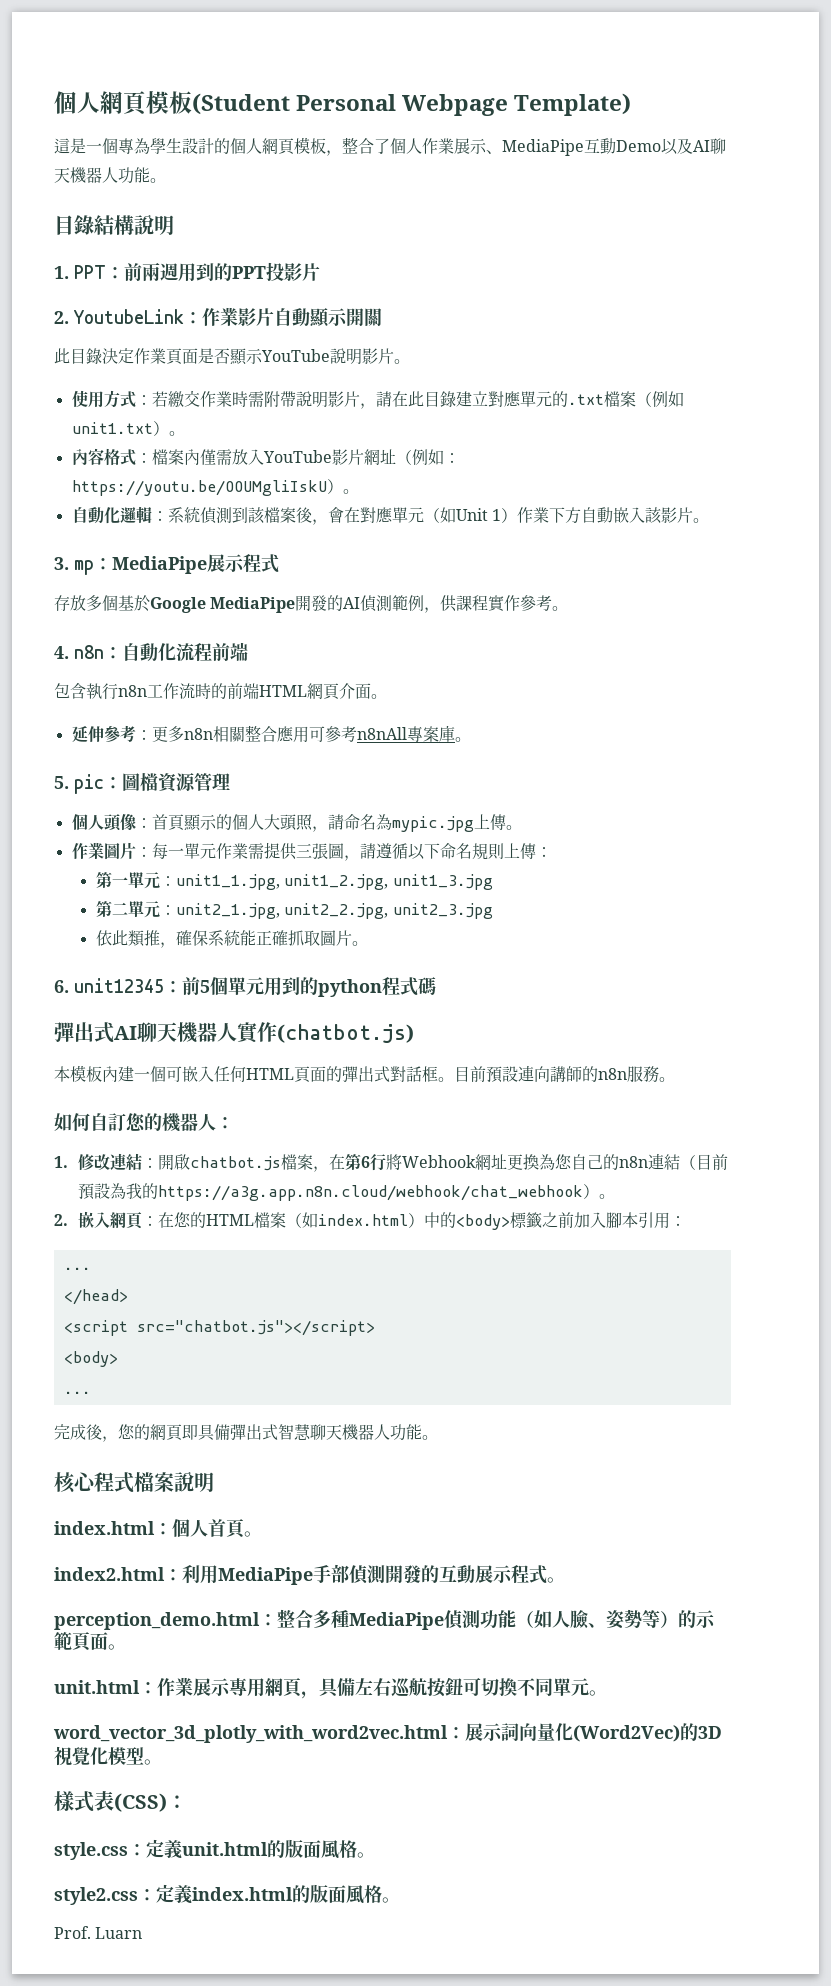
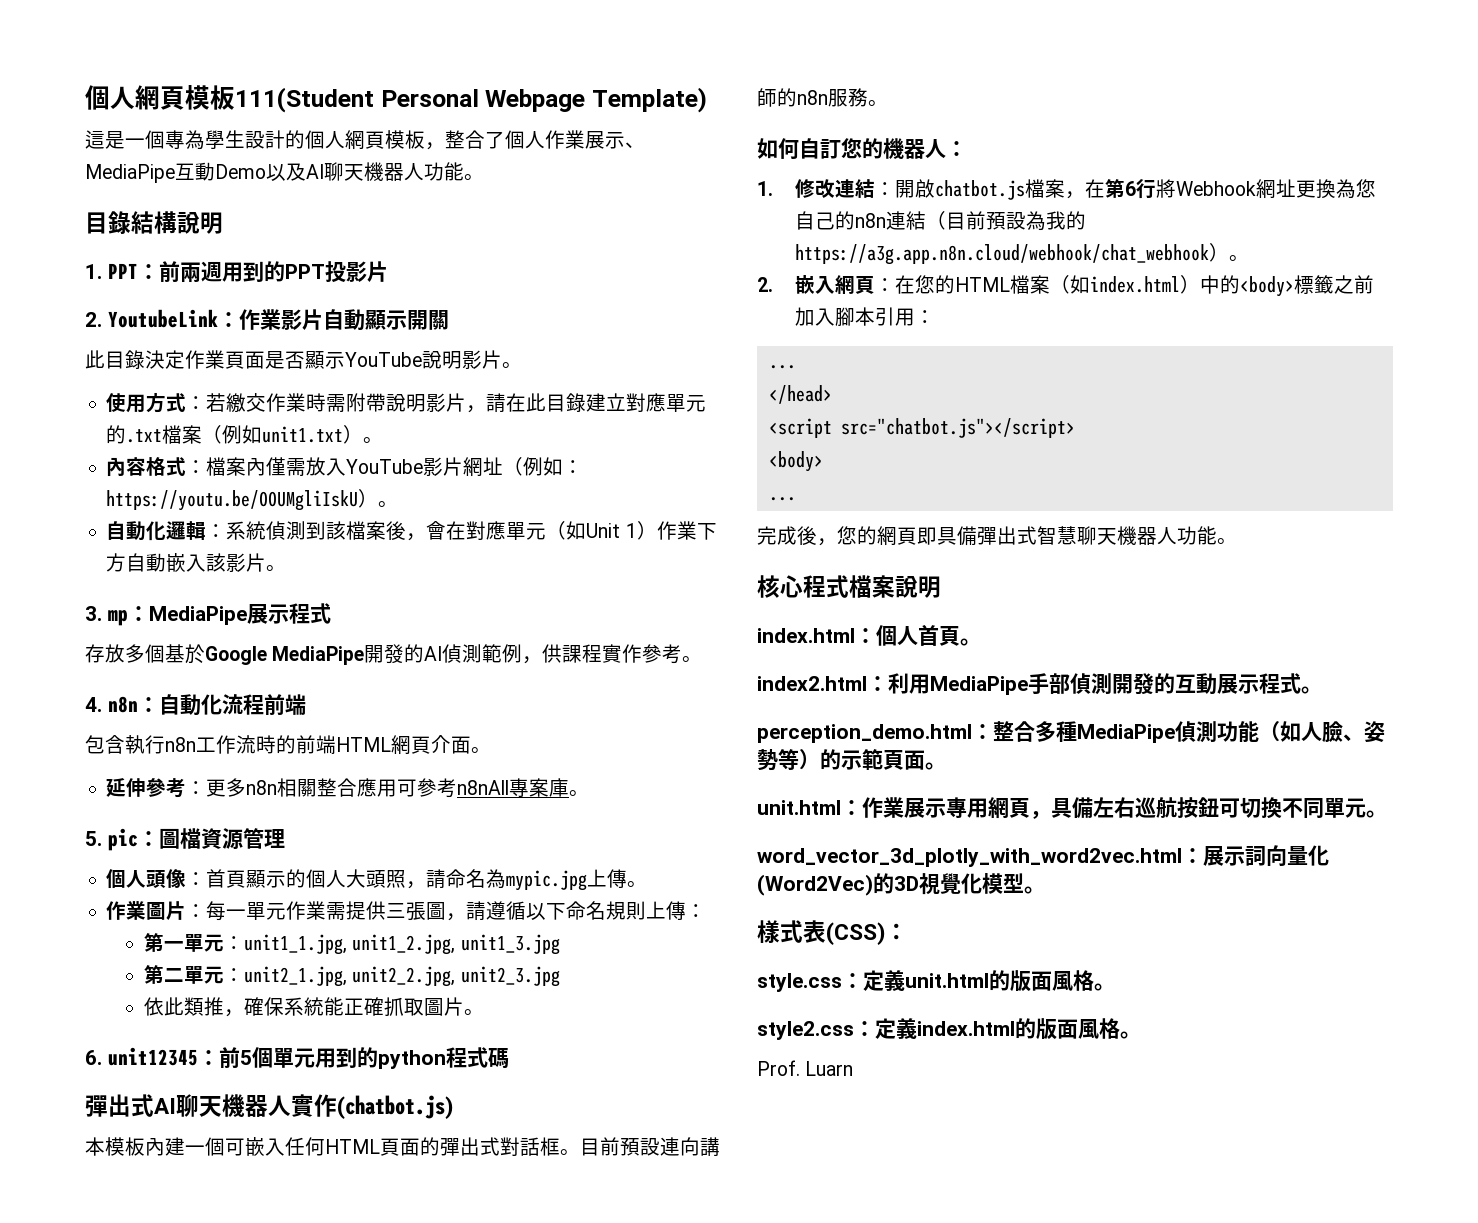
[54,91,290,116] 個人網頁模板(Student -> [85,85,374,113] 個人網頁模板111(Student

